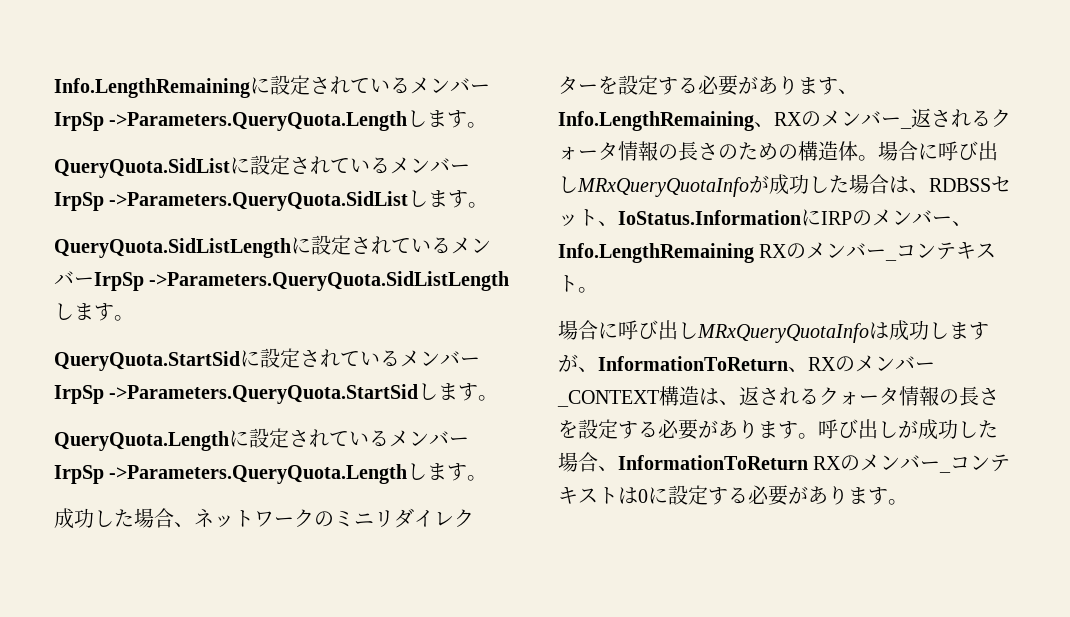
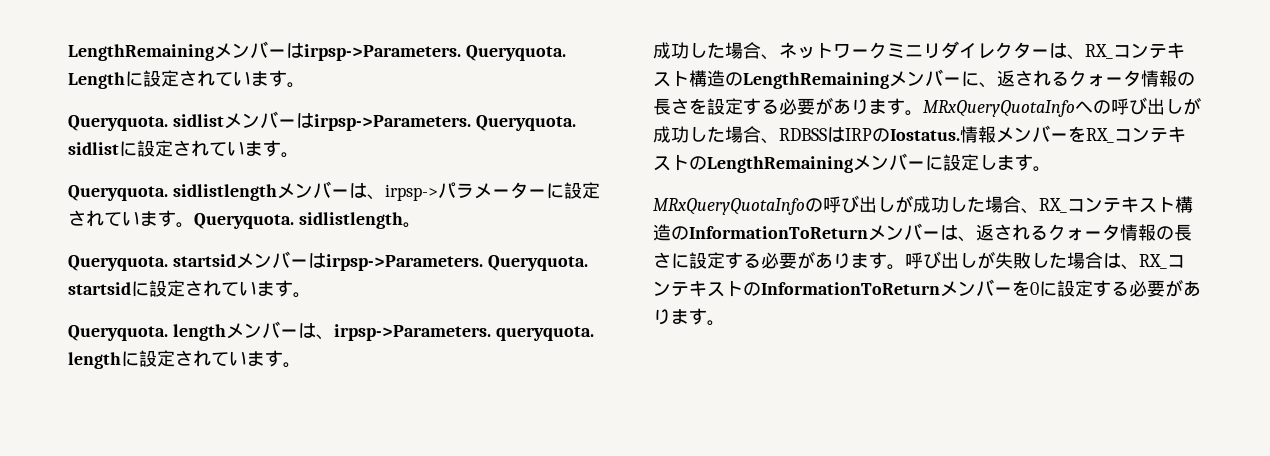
[54,75,490,98] [54,110,488,131] [54,155,470,178] [54,190,489,211] [54,235,491,258] [54,271,510,291] [54,303,134,321] [54,348,480,371] [54,383,499,404] [54,428,469,451] [54,463,428,484] Info.LengthRemainingに設定されているメンバーIrpSp ->Parameters.QueryQuota.Lengthします。 // QueryQuota.SidListに設定されているメンバーIrpSp ->Parameters.QueryQuota.SidListします。 // QueryQuota.SidListLengthに設定されているメンバーIrpSp ->Parameters.QueryQuota.SidListLengthします。 // QueryQuota.StartSidに設定されているメンバーIrpSp ->Parameters.QueryQuota.StartSidします。 // QueryQuota.Lengthに設定されているメンバーIrpSp ->Parameters.QueryQuota.Lengthし -> [68,41,566,61] [68,70,305,89] [68,111,576,131] [68,140,299,158] [68,181,600,201] [68,210,421,229] [68,251,588,271] [68,280,311,298] [68,321,594,341] [68,350,247,369] LengthRemainingメンバーはirpsp->Parameters. Queryquota. Lengthに設定されています。 // Queryquota. sidlistメンバーはirpsp->Parameters. Queryquota. sidlistに設定されています。 // Queryquota. sidlistlengthメンバーは、irpsp->パラメーターに設定されています。Queryquota. sidlistlength。 // Queryquota. startsidメンバーはirpsp->Parameters. Queryquota. startsidに設定されています。 // Queryquota. lengthメンバーは、irpsp->Parameters. queryquota. lengthに設定されてい
[314,511,334,527] の -> (887, 50) none
[598,75,858,96] [558,110,901,131] [900,108,1011,129] [558,141,998,161] [558,174,1011,197] [558,209,972,227] [558,242,887,263] [885,258,898,261] [896,242,997,260] [558,275,598,293] [558,320,989,343] [558,354,935,372] [557,386,719,407] を設定する必要があります、Info.LengthRemaining、RXのメンバー_返されるクォータ情報の長さのための構造体。場合に呼び出しMRxQueryQuotaInfoが成功した場合は、RDBSSセット、IoStatus.InformationにIRPのメンバー、Info.LengthRemaining RXのメンバー_コンテキスト。 // 場合に呼び出しMRxQueryQuotaInfoは成功しますが、InformationToReturn、RXのメンバー_CONTEXT構造は -> [1049,42,1185,60] [653,69,979,89] は、RX_コンテキスト構造のLengthRemainingメンバーに
[818,419,998,440] [558,452,941,472] [939,470,952,473] [950,454,1011,472] [558,487,638,504] 呼び出しが成功した場合、InformationToReturn RXのメンバー_コンテキストは -> [923,97,1201,117] [653,125,1186,144] [653,153,1051,173] [653,195,1193,215] [653,223,1192,242] [653,251,1185,270] [653,279,1030,297] MRxQueryQuotaInfoへの呼び出しが成功した場合、RDBSSはIRPのIostatus.情報メンバーをRX_コンテキストのLengthRemainingメンバーに設定します。 // MRxQueryQuotaInfoの呼び出しが成功した場合、RX_コンテキスト構造のInformationToReturnメンバーは、返されるクォータ情報の長さに設定する必要があります。呼び出しが失敗した場合は、RX_コンテキストのInformationToReturnメンバーを

